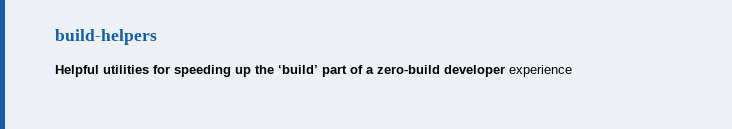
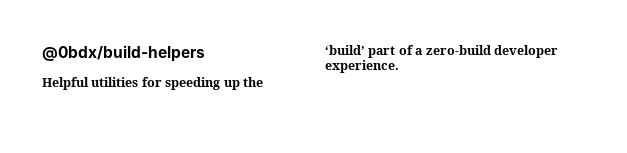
[55,29,157,45] build-helpers -> [42,45,205,62] @0bdx/build-helpers
[509,65,572,77] experience -> [325,60,399,73] experience.

